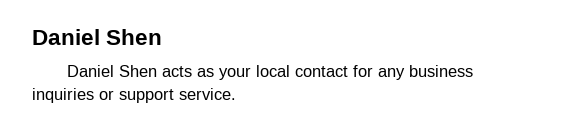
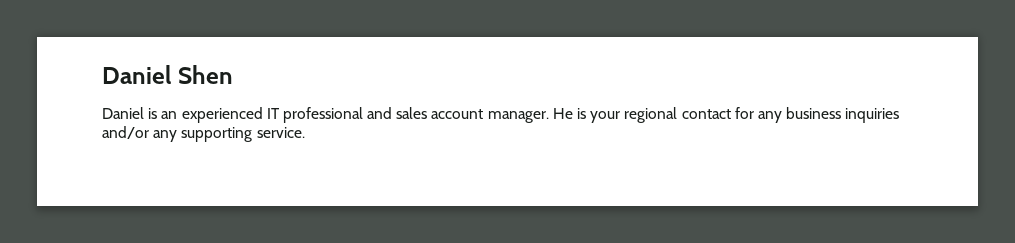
[119,65,291,80] Shen acts as your local -> [148,107,678,123] is an experienced IT professional and sales account manager. He is your regional
[99,89,174,103] or support -> [102,126,253,142] and/or any supporting

